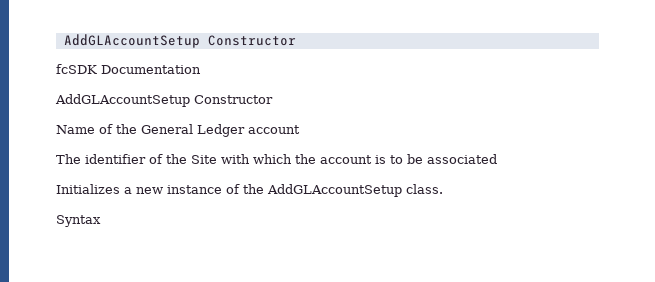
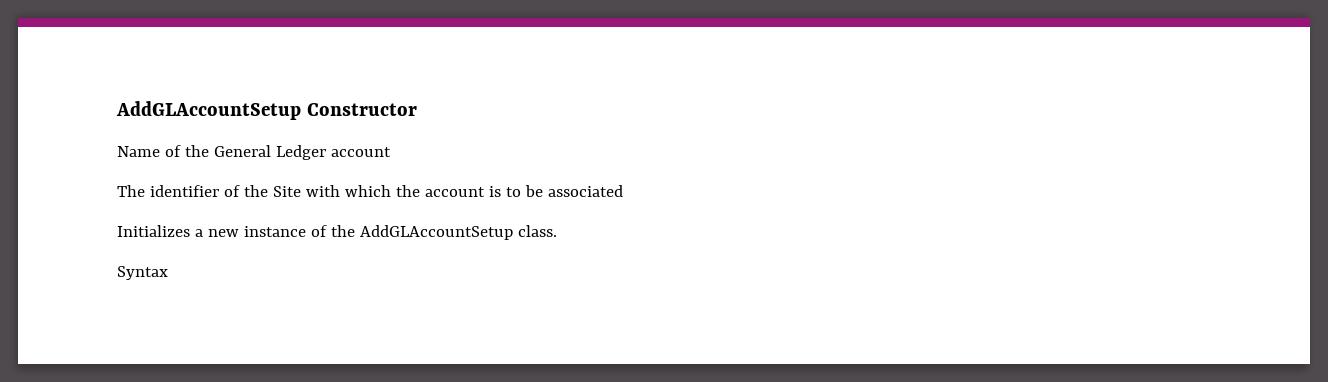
[63,34,296,48] [56,64,201,74] [55,94,273,107] AddGLAccountSetup Constructor // fcSDK Documentation // AddGLAccountSetup Constructor -> [116,101,417,120] AddGLAccountSetup Constructor

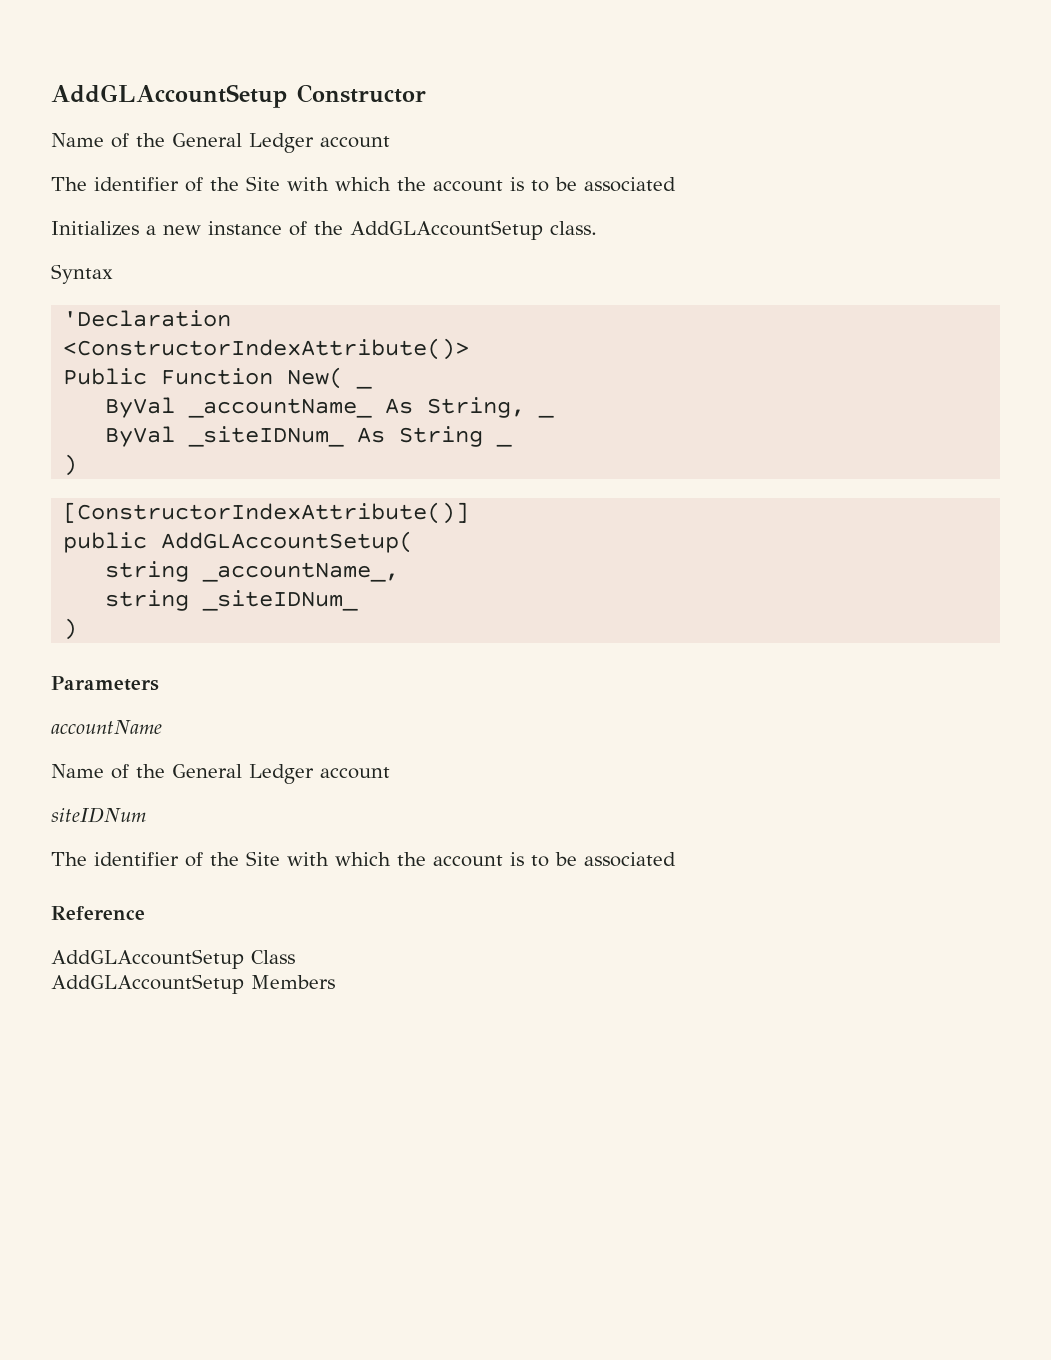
(168, 273) none -> [63,310,232,327] [63,338,470,360] [63,367,373,389] [105,397,555,418] [105,426,513,447] [63,454,78,476] [63,502,470,524] [63,531,414,553] [105,561,400,582] [105,590,359,611] [63,618,78,640] [51,676,159,691] [51,720,162,734] [51,764,390,784] [51,807,146,823] [51,851,676,867] [51,906,145,920] [51,949,295,969] [51,974,335,994] // 'Declaration // <ConstructorIndexAttribute()> // Public Function New( _ // ByVal _accountName_ As String, _ // ByVal _siteIDNum_ As String _ // ) // [ConstructorIndexAttribute()] // public AddGLAccountSetup( // string _accountName_, // string _siteIDNum_ // ) // Parameters // accountName // Name of the General Ledger account // siteIDNum // The identifier of the Site with which the account is to be associated // Reference // AddGLAccountSetup Class // AddGLAccountSetup Members

